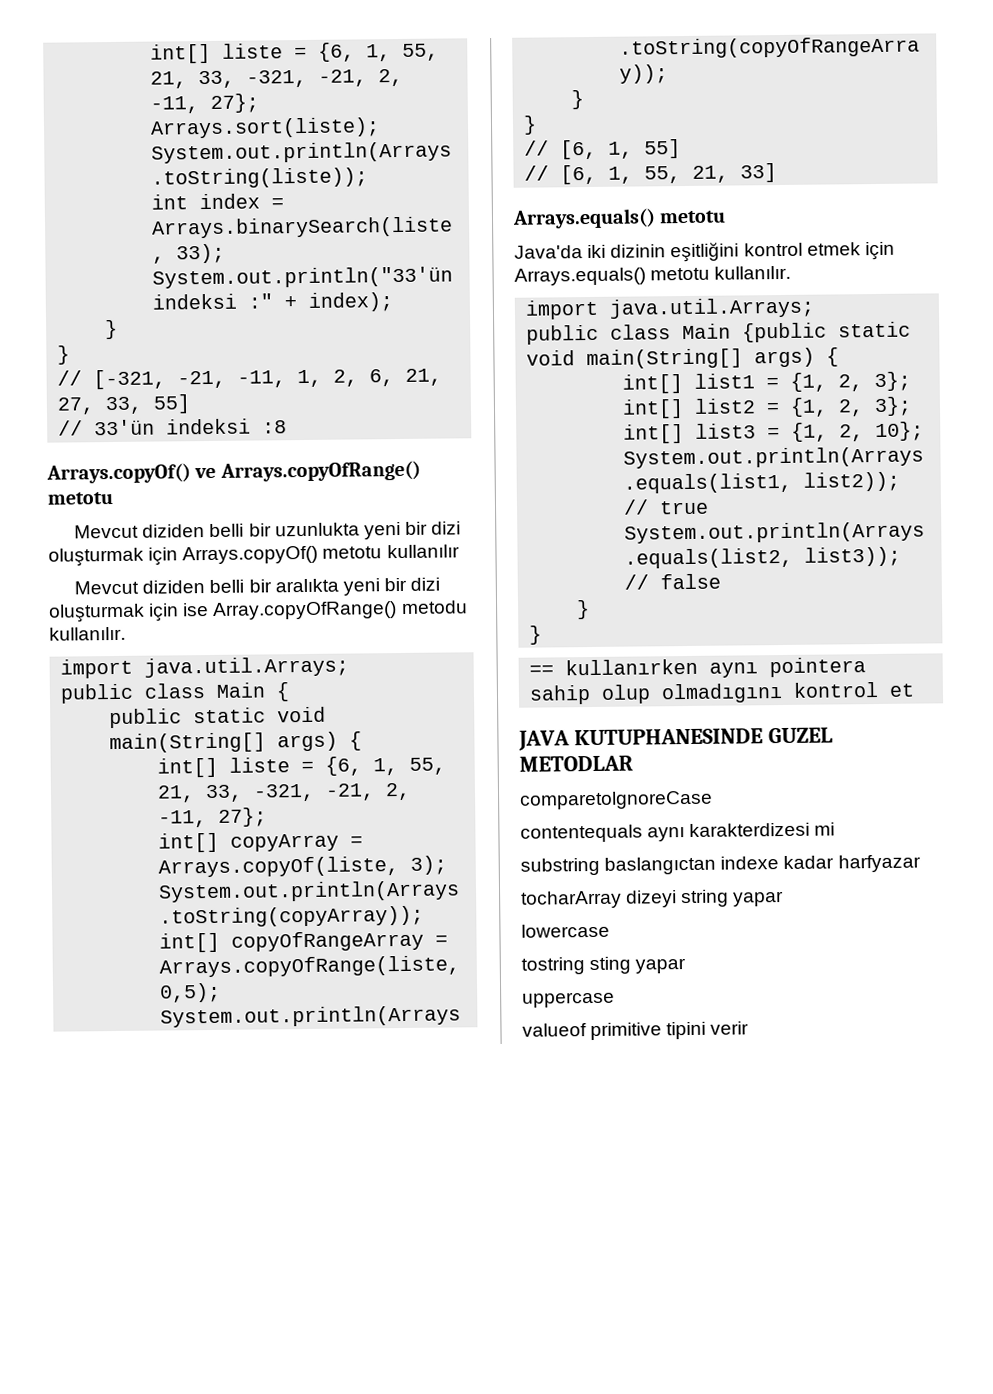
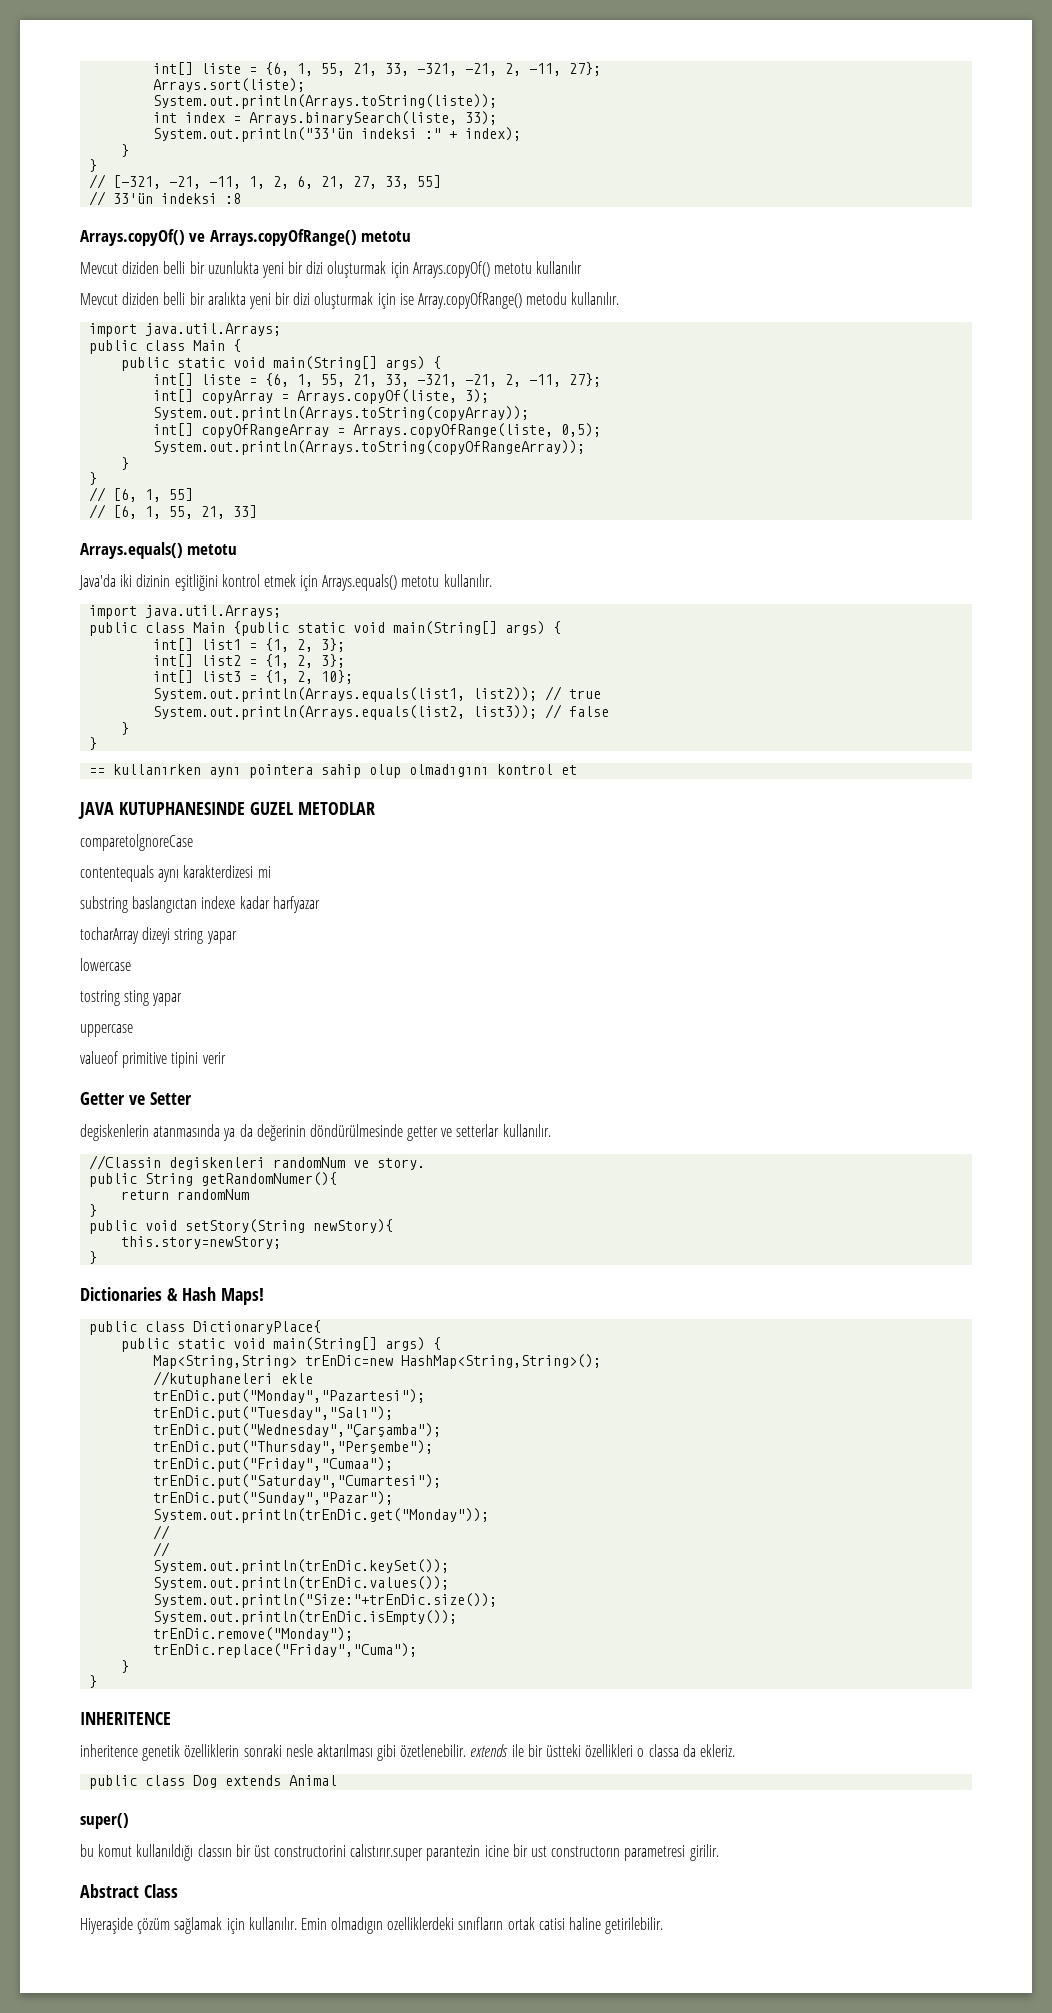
(750, 1028) none -> [80,1092,192,1105] [80,1124,551,1141] [89,1155,426,1170] [89,1172,338,1187] [121,1189,250,1200] [89,1204,98,1217] [89,1219,394,1234] [121,1236,282,1249] [89,1251,98,1264] [80,1287,264,1305] [89,1320,322,1335] [121,1337,442,1352] [153,1354,602,1369] [153,1371,314,1387] [153,1389,426,1404] [153,1406,394,1421] [153,1423,442,1438] [153,1440,434,1455] [153,1457,394,1472] [153,1474,442,1489] [153,1491,394,1506] [153,1508,490,1523] [153,1525,171,1540] [153,1542,171,1557] [153,1559,450,1574] [153,1576,450,1591] [153,1593,498,1608] [153,1610,458,1625] [153,1627,354,1641] [153,1643,418,1658] [121,1660,130,1673] [89,1675,98,1688] [80,1712,171,1725] [80,1744,735,1761] [89,1775,338,1789] [80,1813,129,1829] [80,1844,719,1861] [80,1884,178,1898] [80,1917,664,1934] // Getter ve Setter // degiskenlerin atanmasında ya da değerinin döndürülmesinde getter ve setterlar kullanılır. // //Classin degiskenleri randomNum ve story. // public String getRandomNumer(){ // return randomNum // } // public void setStory(String newStory){ // this.story=newStory; // } // Dictionaries & Hash Maps! // public class DictionaryPlace{ // public static void main(String[] args) { // Map<String,String> trEnDic=new HashMap<String,String>(); // //kutuphaneleri ekle // trEnDic.put("Monday","Pazartesi"); // trEnDic.put("Tuesday","Salı"); // trEnDic.put("Wednesday","Çarşamba"); // trEnDic.put("Thursday","Perşembe"); // trEnDic.put("Friday","Cumaa"); // trEnDic.put("Saturday","Cumartesi"); // trEnDic.put("Sunday","Pazar"); // System.out.println(trEnDic.get("Monday")); // // // // // System.out.println(trEnDic.keySet()); // System.out.println(trEnDic.values()); // System.out.println("Size:"+trEnDic.size()); // System.out.println(trEnDic.isEmpty()); // trEnDic.remove("Monday"); // trEnDic.replace("Friday","Cuma"); // } // } // INHERITENCE // inheritence genetik özelliklerin sonraki nesle aktarılması gibi özetlenebilir. extends ile bir üstteki özellikleri o classa da ekleriz. // public class Dog extends Animal // super() // bu komut kullanıldığı classın bir üst constructorini calıstırır.super parantezin icine bir ust constructorın parametresi girilir. // Abstract Class // Hiyeraşide çözüm sağlamak için kullanılır. Emin olmadıgın ozelliklerdeki sınıfların ortak catisi haline getirilebilir.

